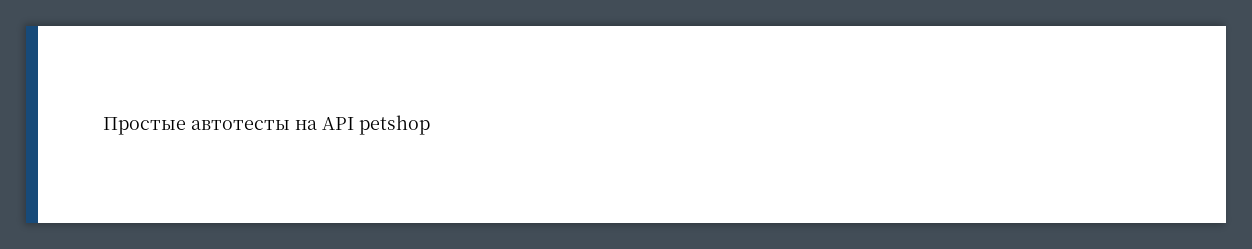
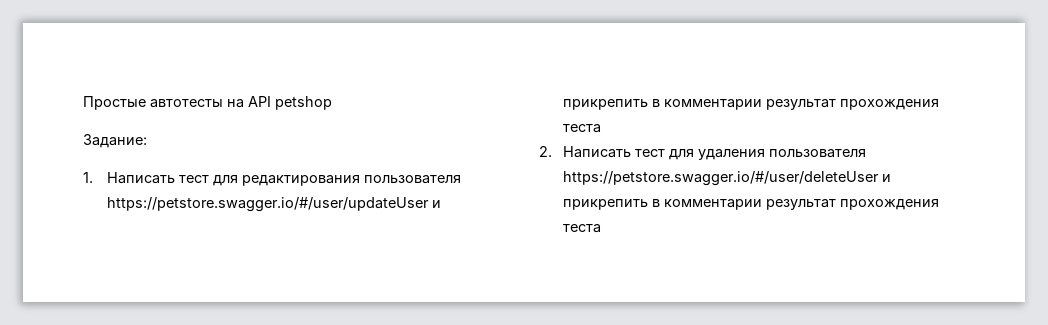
(430, 125) none -> [83,134,147,148] [83,172,461,186] [106,197,441,212] [562,99,939,110] [562,124,601,133] [539,146,866,160] [562,171,891,186] [562,199,939,210] [562,224,601,233] // Задание: // 1. Написать тест для редактирования пользователя https://petstore.swagger.io/#/user/updateUser и прикрепить в комментарии результат прохождения теста // 2. Написать тест для удаления пользователя https://petstore.swagger.io/#/user/deleteUser и прикрепить в комментарии результат прохождения теста

